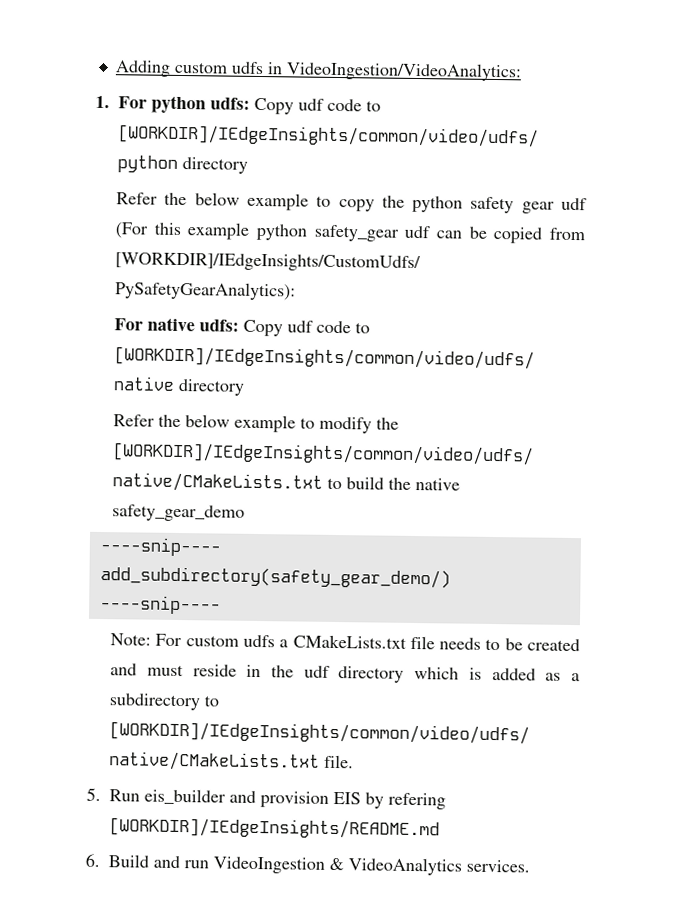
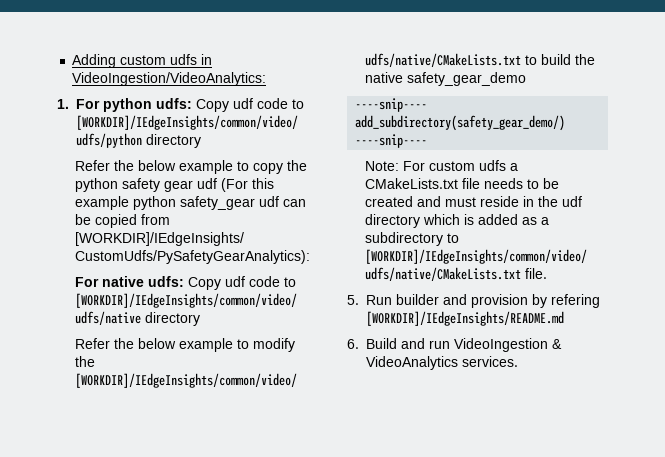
[144,788,226,805] eis_builder -> [396,294,439,305] builder
[333,791,361,805] EIS -> (528, 301) none

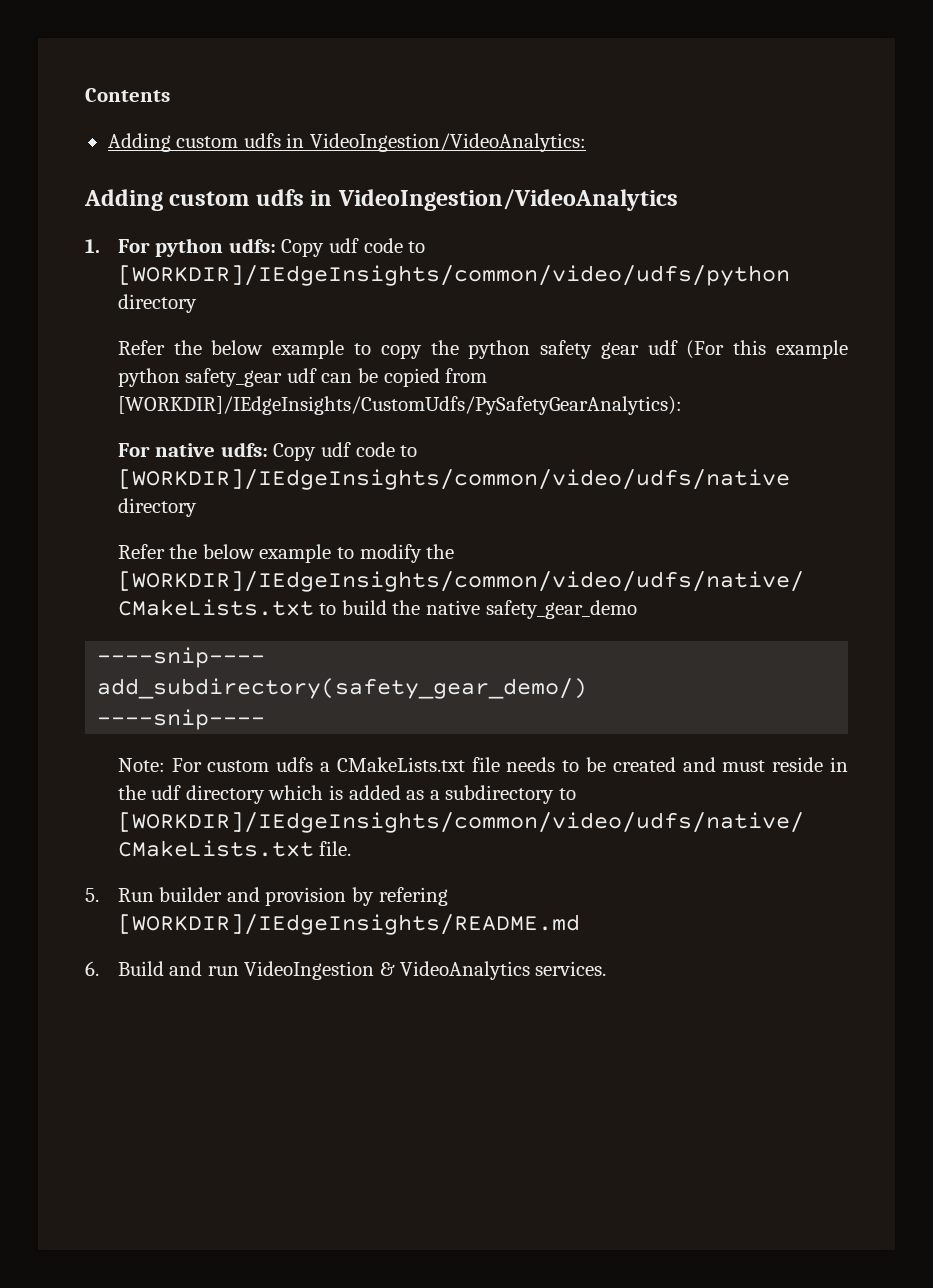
(72, 61) none -> [85,88,170,102] Contents //
(267, 79) none -> [84,189,678,211] // Adding custom udfs in VideoIngestion/VideoAnalytics

